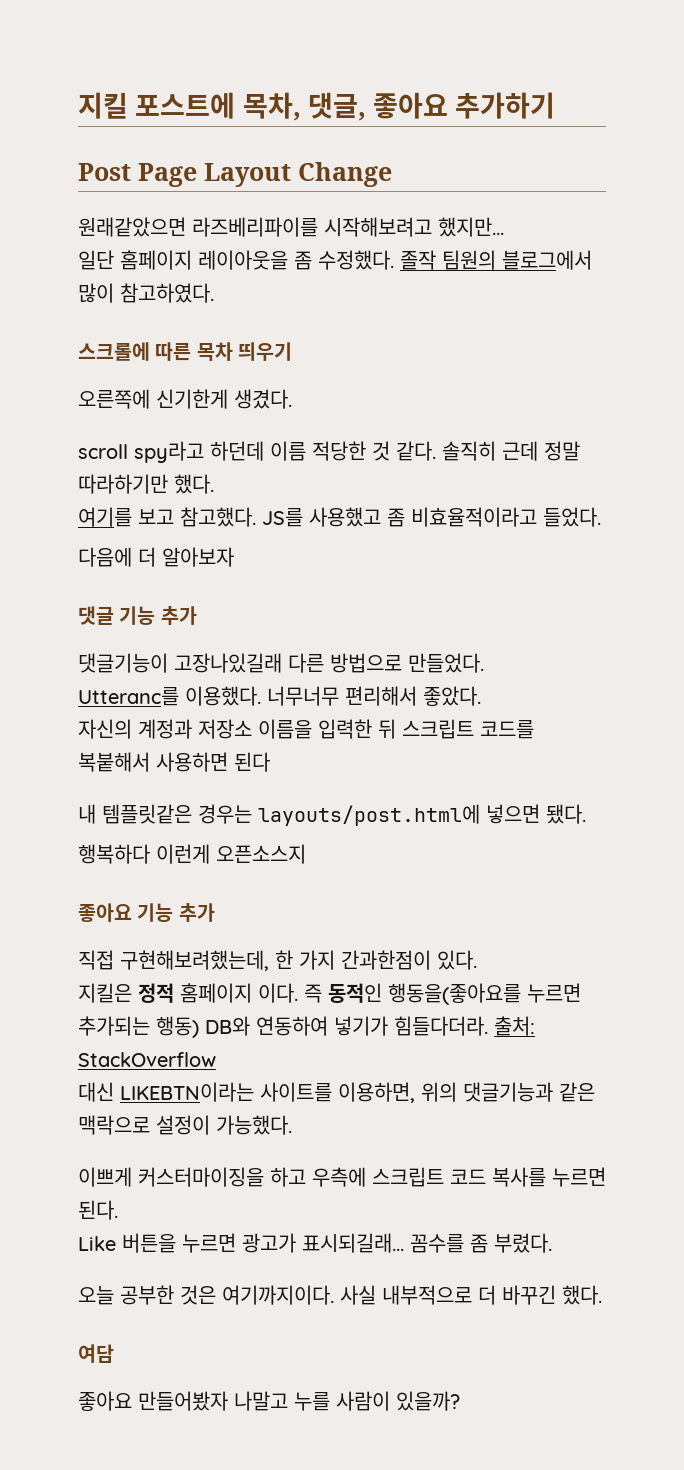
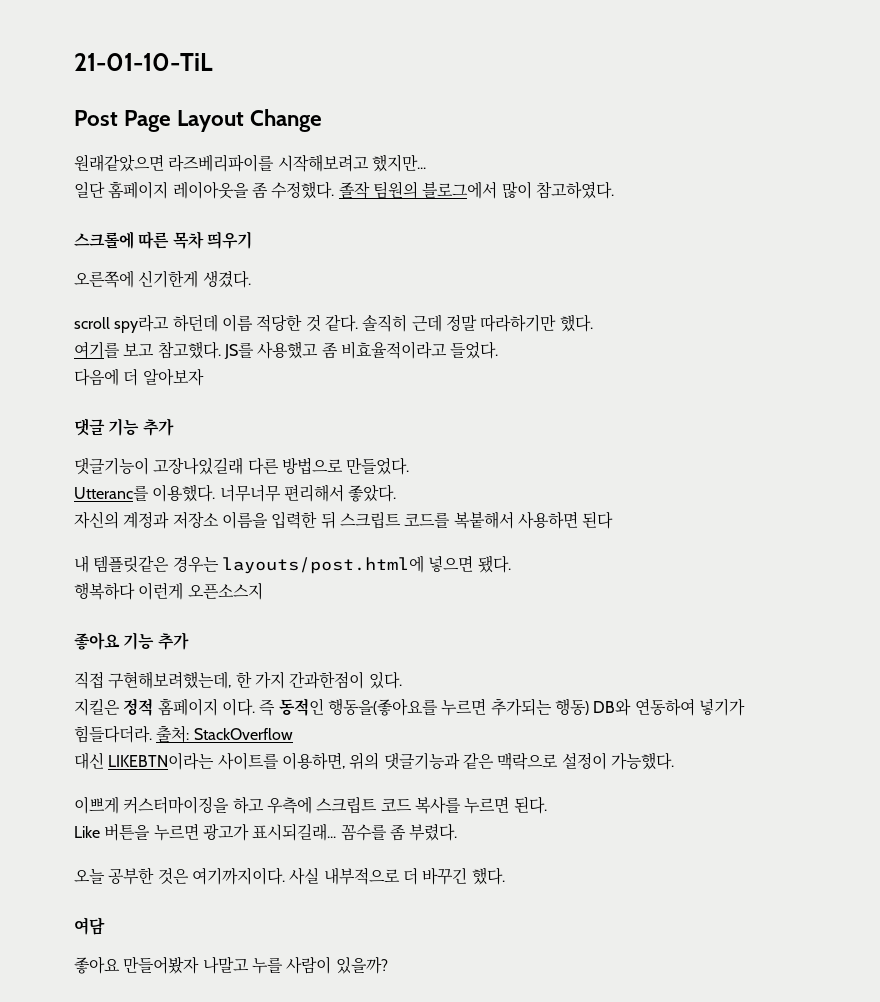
[78,92,556,121] 지킬 포스트에 목차, 댓글, 좋아요 추가하기 -> [74,53,213,71] 21-01-10-TiL

